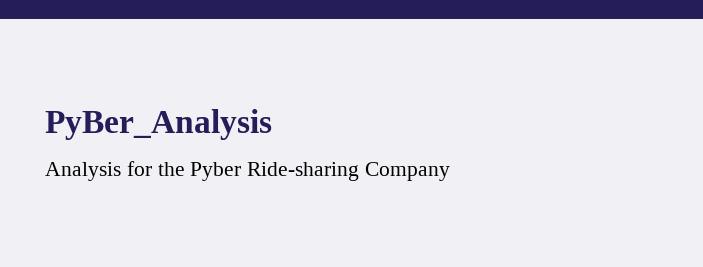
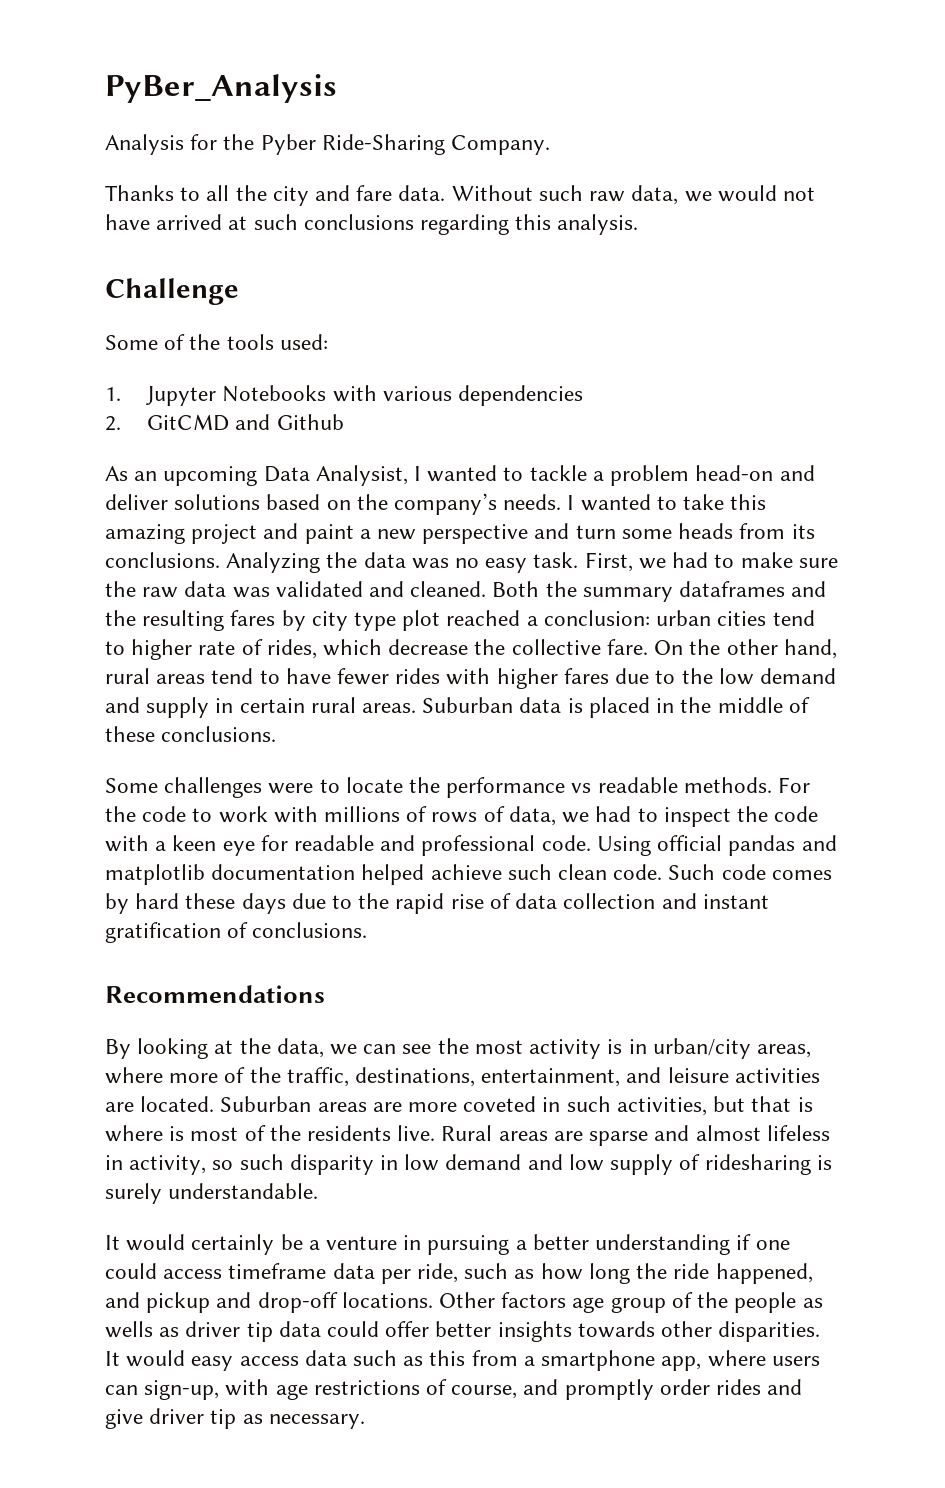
[247,162,451,181] Ride-sharing Company -> [321,134,551,155] [105,185,815,206] [105,214,639,235] [105,278,239,305] [105,334,328,350] [105,385,583,406] [105,414,344,431] [105,465,815,486] [105,493,767,515] [105,523,815,544] [105,552,838,573] [105,581,827,602] [105,610,815,631] [105,639,837,660] [105,668,836,689] [105,697,810,718] [105,726,277,742] [105,777,811,798] [105,806,819,827] [105,835,837,856] [105,864,832,885] [105,893,769,914] [105,922,368,943] [105,985,325,1003] [105,1038,811,1059] [105,1067,820,1087] [105,1096,813,1116] [105,1125,830,1146] [105,1154,832,1175] [105,1183,319,1204] [105,1234,790,1255] [105,1263,813,1284] [105,1292,823,1313] [105,1321,821,1342] [105,1350,820,1371] [105,1379,803,1400] [105,1408,365,1429] Ride-Sharing Company. // Thanks to all the city and fare data. Without such raw data, we would not have arrived at such conclusions regarding this analysis. // Challenge // Some of the tools used: // 1. Jupyter Notebooks with various dependencies // 2. GitCMD and Github // As an upcoming Data Analysist, I wanted to tackle a problem head-on and deliver solutions based on the company’s needs. I wanted to take this amazing project and paint a new perspective and turn some heads from its conclusions. Analyzing the data was no easy task. First, we had to make sure the raw data was validated and cleaned. Both the summary dataframes and the resulting fares by city type plot reached a conclusion: urban cities tend to higher rate of rides, which decrease the collective fare. On the other hand, rural areas tend to have fewer rides with higher fares due to the low demand and supply in certain rural areas. Suburban data is placed in the middle of these conclusions. // Some challenges were to locate the performance vs readable methods. For the code to work with millions of rows of data, we had to inspect the code with a keen eye for readable and professional code. Using official pandas and matplotlib documentation helped achieve such clean code. Such code comes by hard these days due to the rapid rise of data collection and instant gratification of conclusions. // Recommendations // By looking at the data, we can see the most activity is in urban/city areas, where more of the traffic, destinations, entertainment, and leisure activities are located. Suburban areas are more coveted in such activities, but that is where is most of the residents live. Rural areas are sparse and almost lifeless in activity, so such disparity in low demand and low supply of ridesharing is surely understandable. // It would certainly be a venture in pursuing a better understanding if one could access timeframe data per ride, such as how long the ride happened, and pickup and drop-off locations. Other factors age group of the people as wells as driver tip data could offer better insights towards other disparities. It would easy access data such as this from a smartphone app, where users can sign-up, with age restrictions of course, and promptly order rides and give driver tip as necessary.

